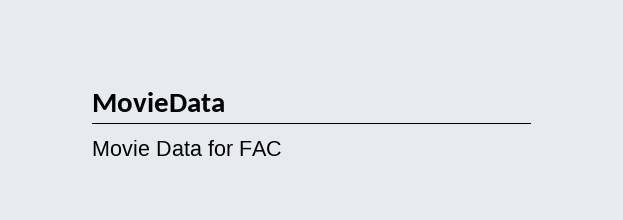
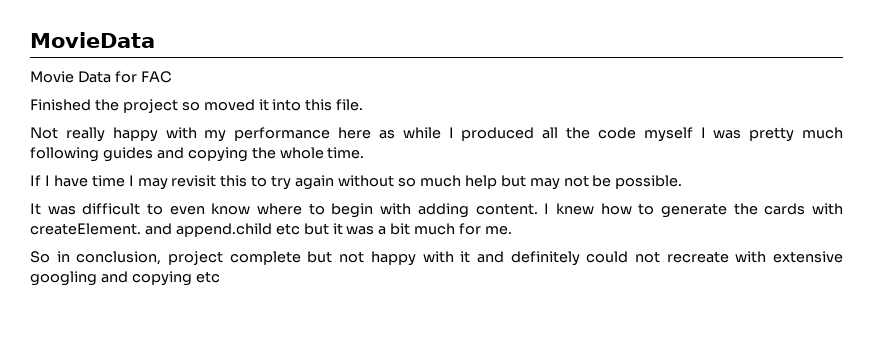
(282, 148) none -> [30,99,364,113] [30,127,844,142] [30,147,365,162] [30,175,683,190] [30,203,844,218] [30,223,513,237] [30,251,843,266] [30,271,220,286] // Finished the project so moved it into this file. // Not really happy with my performance here as while I produced all the code myself I was pretty much following guides and copying the whole time. // If I have time I may revisit this to try again without so much help but may not be possible. // It was difficult to even know where to begin with adding content. I knew how to generate the cards with createElement. and append.child etc but it was a bit much for me. // So in conclusion, project complete but not happy with it and definitely could not recreate with extensive googling and copying etc

